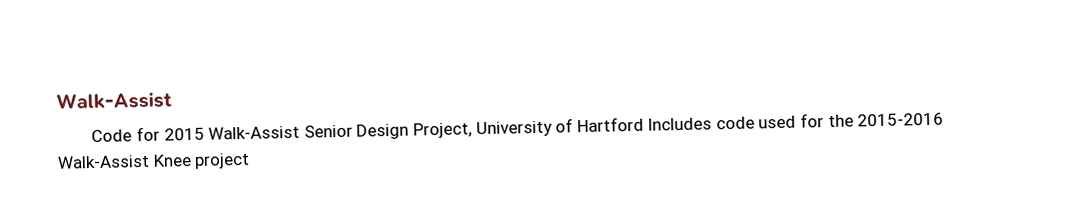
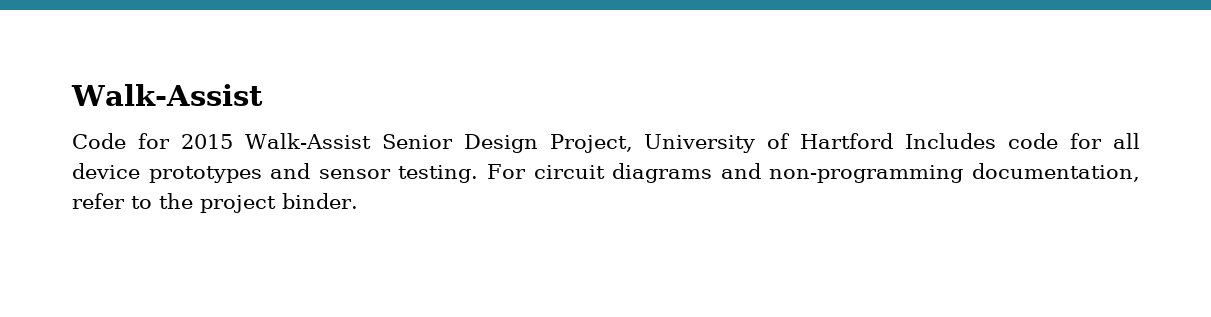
[758,112,945,129] [57,152,251,169] used for the 2015-2016 Walk-Assist Knee project -> [1070,133,1140,149] [72,163,1140,183] [72,193,358,213] for all device prototypes and sensor testing. For circuit diagrams and non-programming documentation, refer to the project binder.

